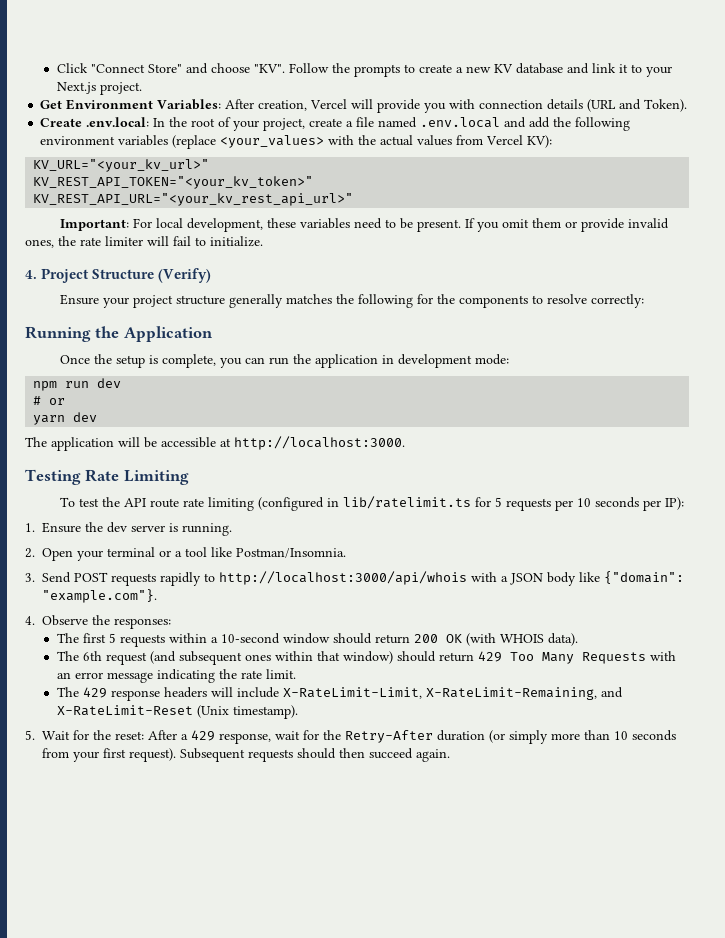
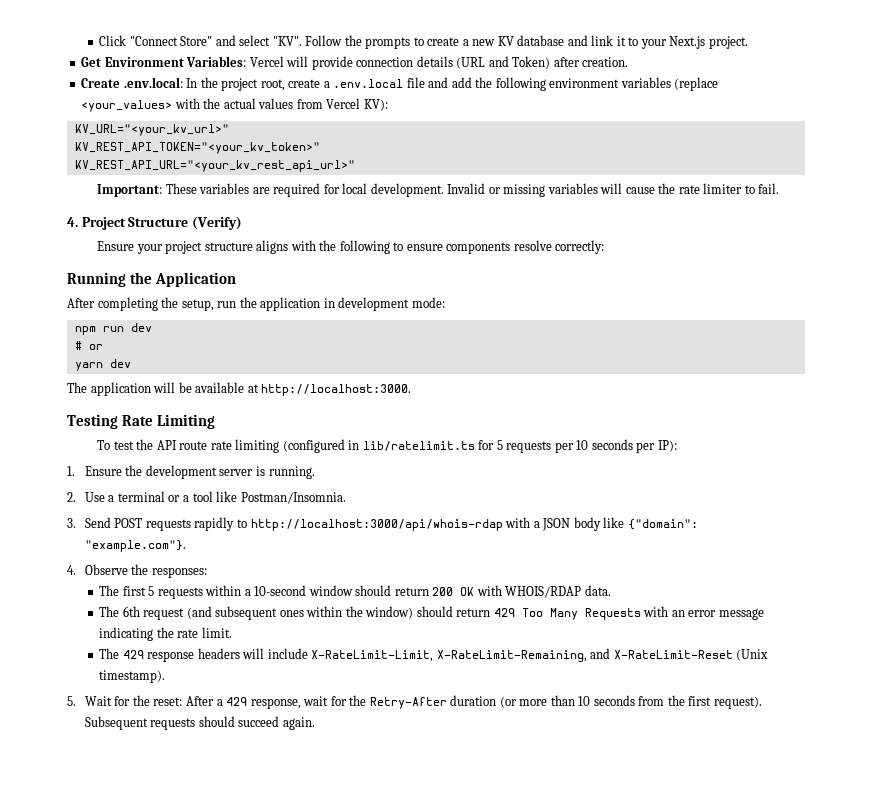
[210,63,250,73] choose -> [239,35,271,46] select
[225,99,308,111] After creation, -> (247, 61) none
[424,99,476,113] you with -> (353, 63) none
[644,99,688,112] Token). -> [512,56,629,69] Token) after creation.
[191,117,501,131] root of your project, create a file named .env.local -> [221,77,425,91] project root, create a .env.local file
[132,218,669,232] [25,236,263,248] For local development, these variables need to be present. If you omit them or provide invalid ones, the rate limiter will fail to initialize. -> [165,183,780,197] These variables are required for local development. Invalid or missing variables will cause the rate limiter to fail.
[228,294,543,308] generally matches the following for the components to -> [256,240,511,254] aligns with the following to ensure components
[59,354,265,368] Once the setup is complete, you can -> [67,297,214,311] After completing the setup,
[161,437,216,448] accessible -> [195,382,245,393] available
[107,522,127,533] dev -> [145,465,217,479] development
[42,548,103,561] Open your -> [84,492,115,502] Use a
[219,571,467,585] http://localhost:3000/api/whois -> [250,519,503,531] http://localhost:3000/api/whois-rdap
[465,633,578,646] (with WHOIS data). -> [476,585,611,598] with WHOIS/RDAP data.
[316,651,340,661] that -> [345,606,363,617] the
[509,730,548,744] simply -> (517, 702) none
[73,751,99,762] your -> [667,695,685,706] the
[339,748,365,758] then -> (235, 721) none

